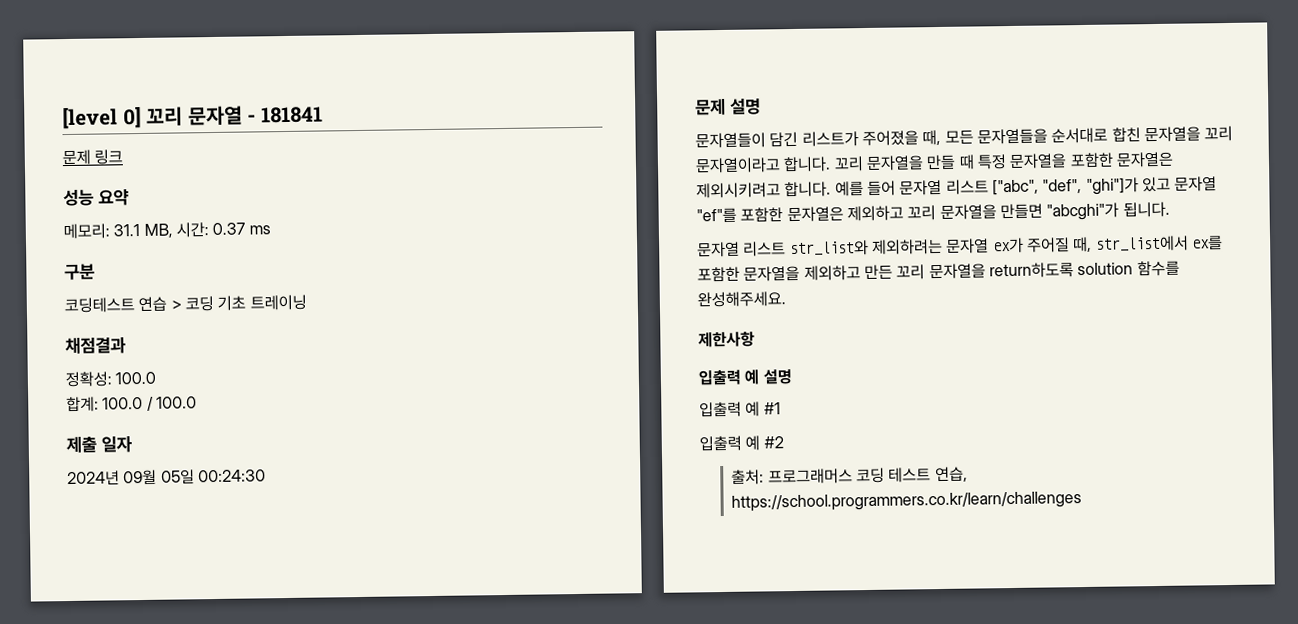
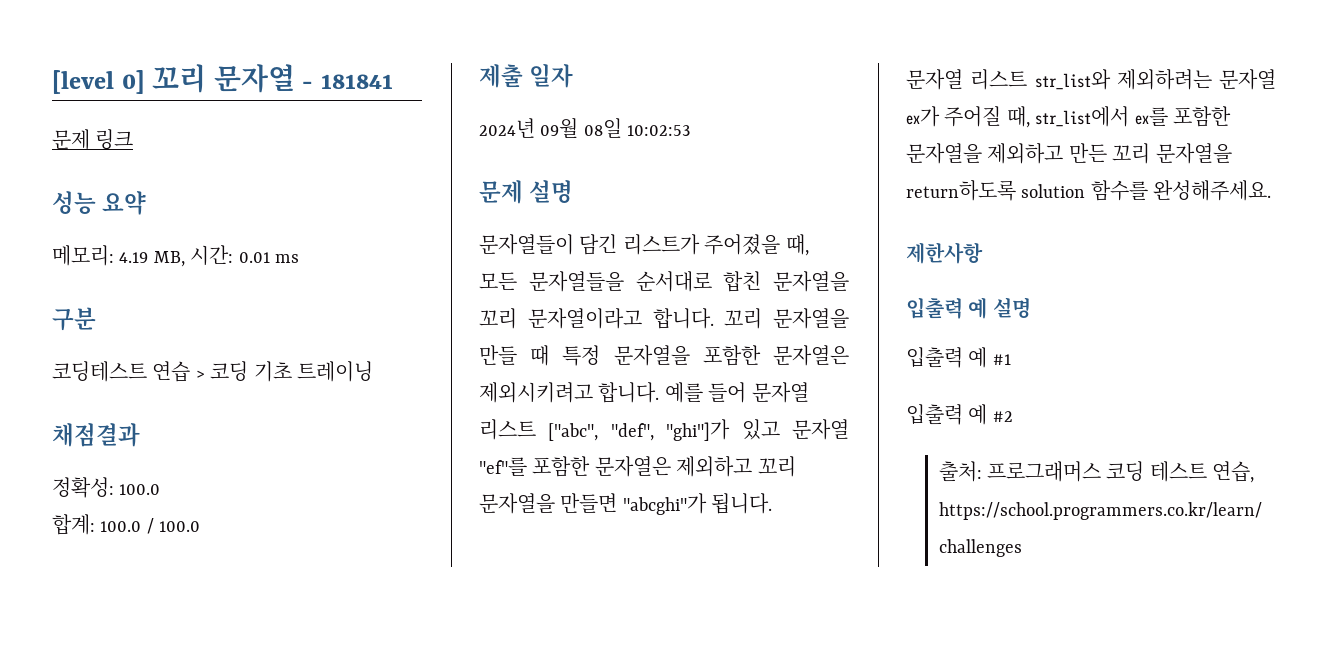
[113,223,141,237] 31.1 -> [119,252,149,263] 4.19
[212,222,246,236] 0.37 -> [238,252,270,263] 0.01
[160,469,266,485] 05일 00:24:30 -> [583,118,691,138] 08일 10:02:53

